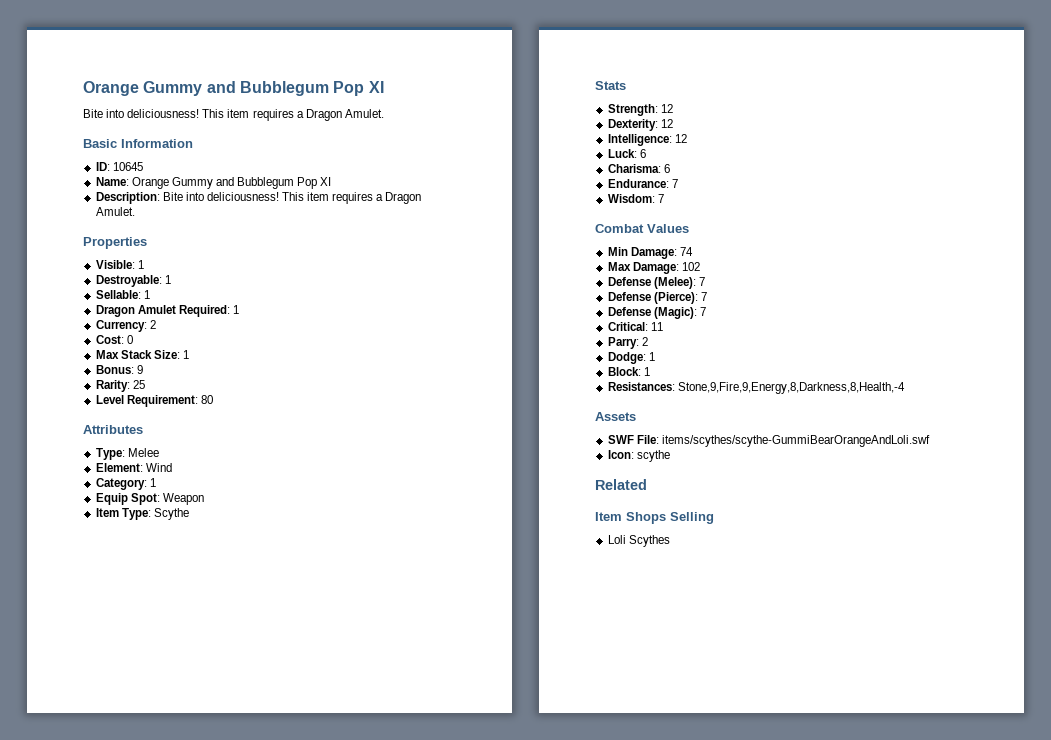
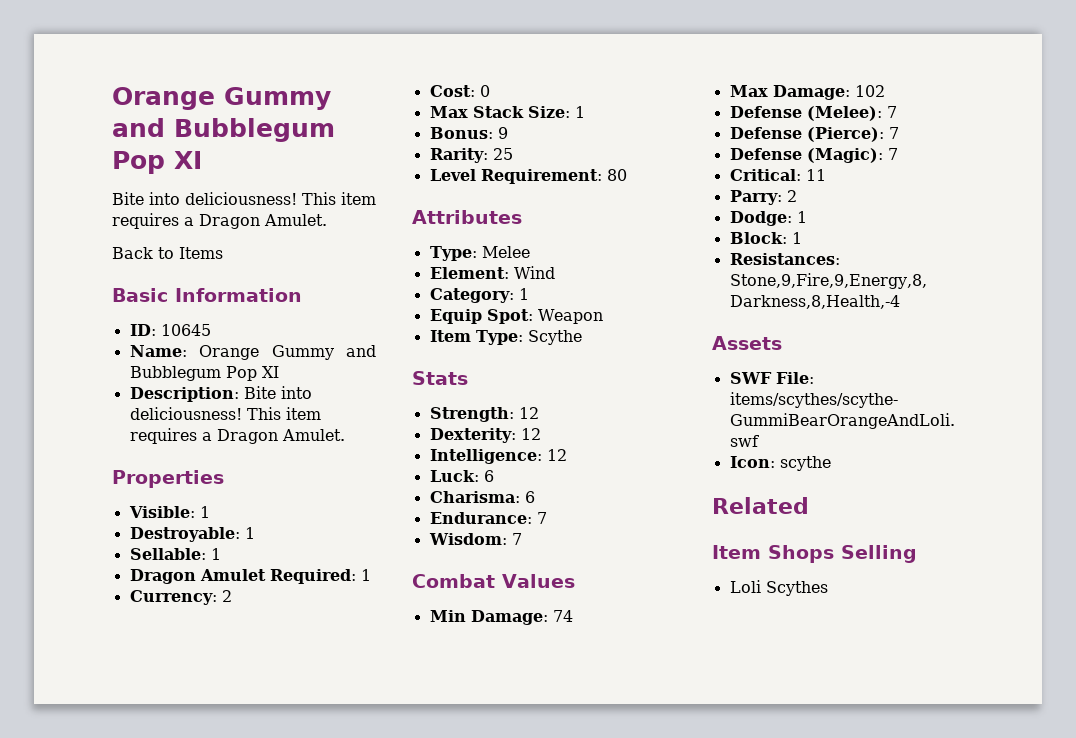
(384, 113) none -> [112,247,223,259] // Back to Items

